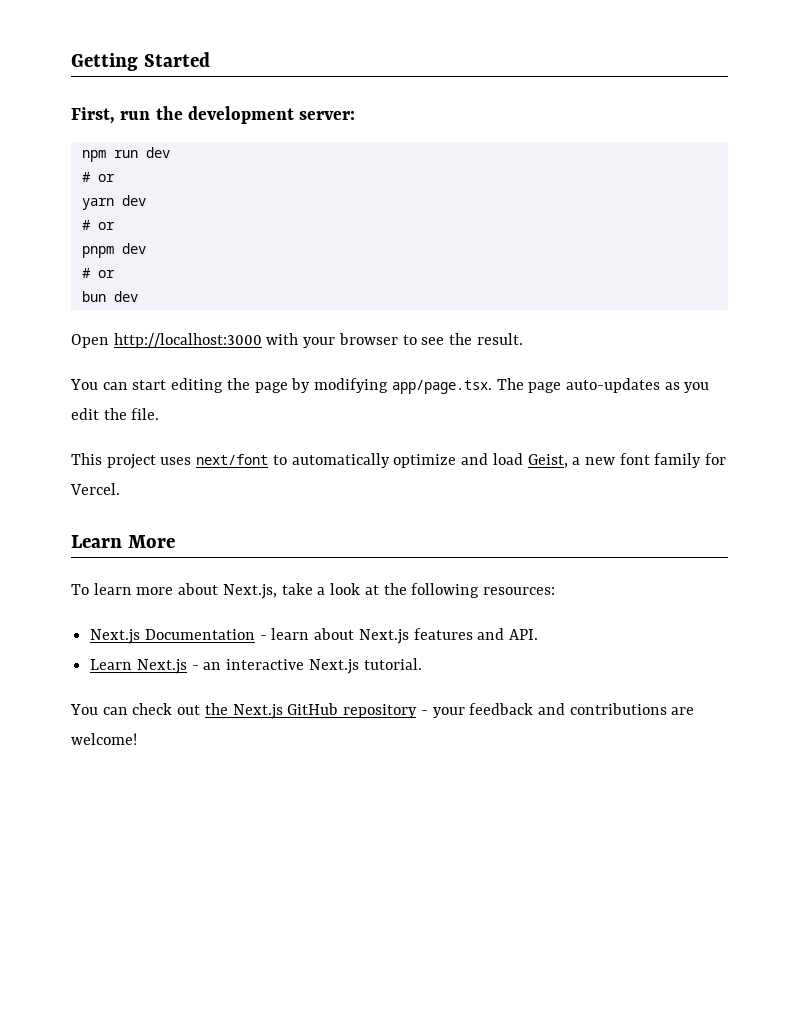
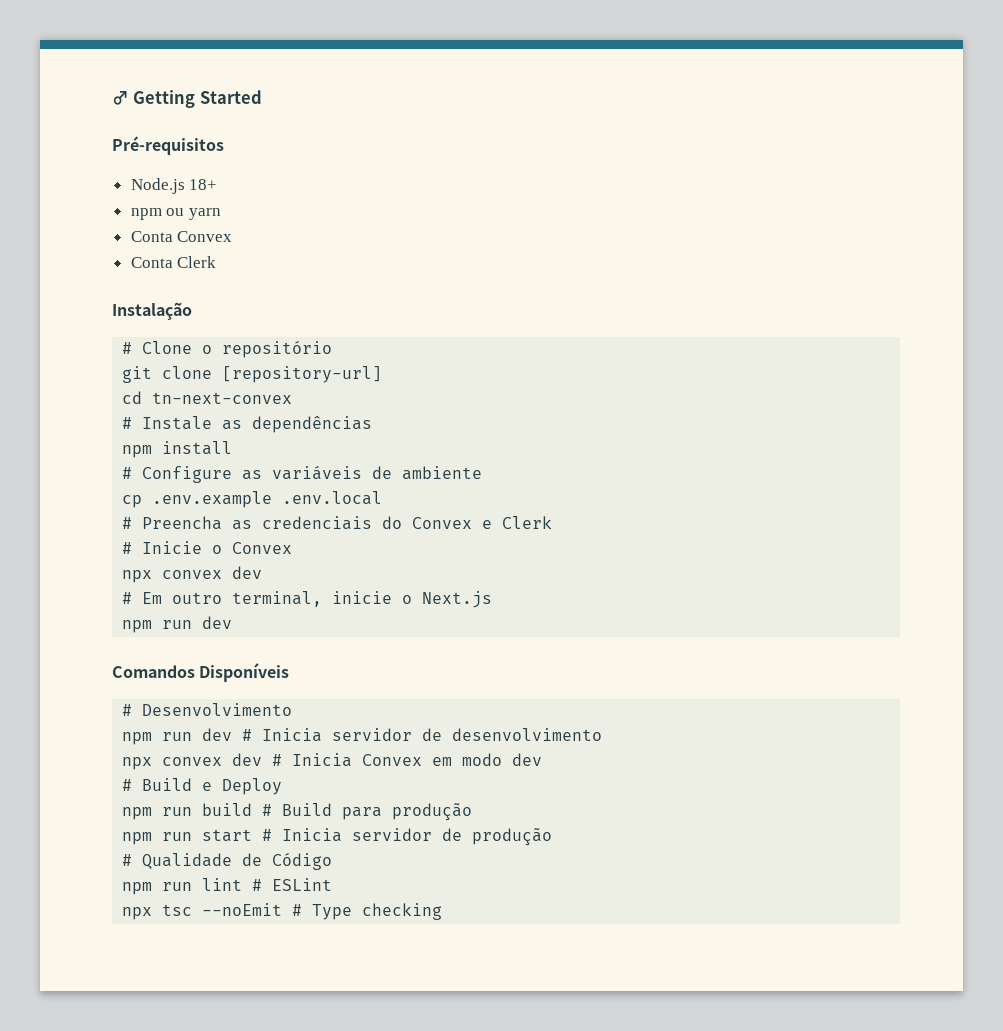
(71, 62) none -> [112,91,129,105] ♂
[71,106,356,124] [81,147,170,162] [81,172,115,182] [81,195,146,210] [81,220,115,230] [81,243,146,258] [81,268,115,278] [81,291,138,302] [71,333,523,348] [70,378,710,394] [71,408,160,420] [71,453,727,469] [70,483,120,495] [71,535,175,548] [71,583,555,599] [90,628,539,644] [90,658,422,674] [70,703,695,719] [71,733,137,745] First, run the development server: // npm run dev // # or // yarn dev // # or // pnpm dev // # or // bun dev // Open http://localhost:3000 with your browser to see the result. // You can start editing the page by modifying app/page.tsx. The page auto-updates as you edit the file. // This project uses next/font to automatically optimize and load Geist, a new font family for Vercel. // Learn More // To learn more about Next.js, take a look at the following resources: // Next.js Documentation - learn about Next.js features and API. // Learn Next.js - an interactive Next.js tutorial. // You can check out the Next.js GitHub repository - your feedback and contributions are welcome! -> [112,136,224,155] [130,178,218,194] [130,208,221,220] [130,231,233,242] [130,256,217,268] [112,302,192,320] [122,340,333,358] [122,366,383,383] [122,391,293,404] [122,416,373,433] [122,441,233,458] [122,465,483,483] [122,491,383,508] [122,516,553,530] [122,541,293,554] [122,566,263,583] [122,591,493,608] [122,616,233,633] [112,663,290,682] [122,703,293,716] [122,728,603,745] [122,753,543,770] [122,778,283,795] [122,803,473,821] [122,828,553,846] [122,852,333,870] [122,878,333,895] [122,903,443,920] Pré-requisitos // Node.js 18+ // npm ou yarn // Conta Convex // Conta Clerk // Instalação // # Clone o repositório // git clone [repository-url] // cd tn-next-convex // # Instale as dependências // npm install // # Configure as variáveis de ambiente // cp .env.example .env.local // # Preencha as credenciais do Convex e Clerk // # Inicie o Convex // npx convex dev // # Em outro terminal, inicie o Next.js // npm run dev // Comandos Disponíveis // # Desenvolvimento // npm run dev # Inicia servidor de desenvolvimento // npx convex dev # Inicia Convex em modo dev // # Build e Deploy // npm run build # Build para produção // npm run start # Inicia servidor de produção // # Qualidade de Código // npm run lint # ESLint // npx tsc --noEmit # Type checking

